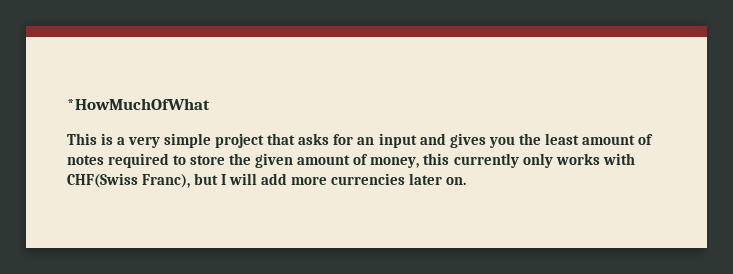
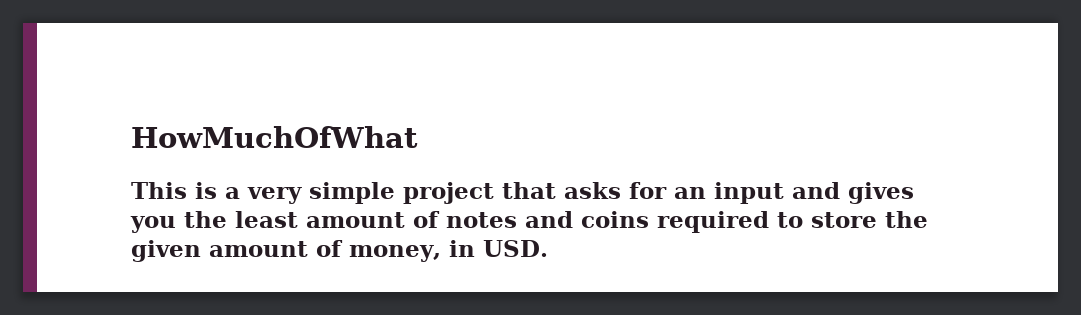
[67,98,210,110] *HowMuchOfWhat -> [131,126,418,148] HowMuchOfWhat
(104, 160) none -> [525,211,649,228] and coins
[423,153,635,168] [67,173,467,188] this currently only works with CHF(Swiss Franc), but I will add more currencies later on. -> [448,240,548,257] in USD.

